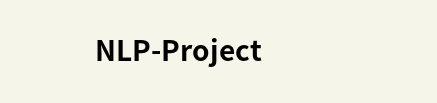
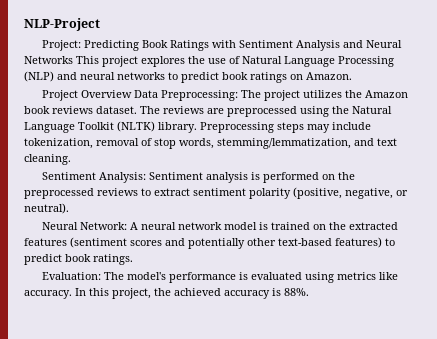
(262, 52) none -> [42,40,403,51] [24,56,394,67] [24,71,352,83] [42,90,409,101] [24,106,392,117] [24,121,371,133] [24,138,397,149] [24,154,71,165] [42,172,356,183] [24,187,408,199] [24,203,69,214] [42,222,399,230] [24,237,395,249] [24,254,133,265] [42,272,399,283] [24,288,309,299] // Project: Predicting Book Ratings with Sentiment Analysis and Neural Networks This project explores the use of Natural Language Processing (NLP) and neural networks to predict book ratings on Amazon. // Project Overview Data Preprocessing: The project utilizes the Amazon book reviews dataset. The reviews are preprocessed using the Natural Language Toolkit (NLTK) library. Preprocessing steps may include tokenization, removal of stop words, stemming/lemmatization, and text cleaning. // Sentiment Analysis: Sentiment analysis is performed on the preprocessed reviews to extract sentiment polarity (positive, negative, or neutral). // Neural Network: A neural network model is trained on the extracted features (sentiment scores and potentially other text-based features) to predict book ratings. // Evaluation: The model's performance is evaluated using metrics like accuracy. In this project, the achieved accuracy is 88%.

